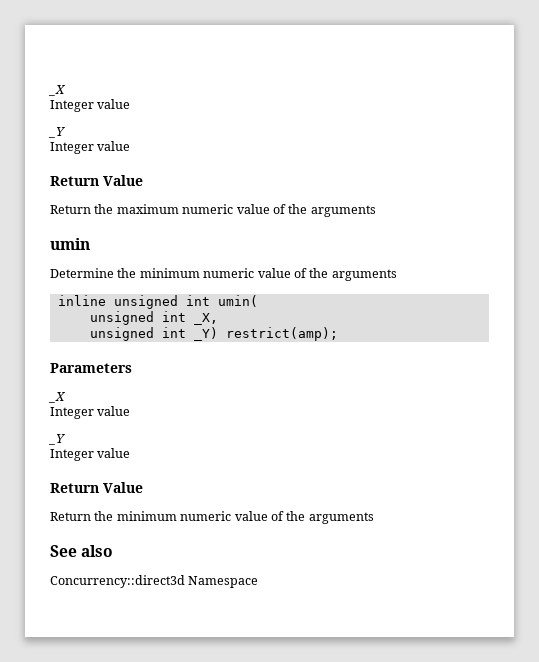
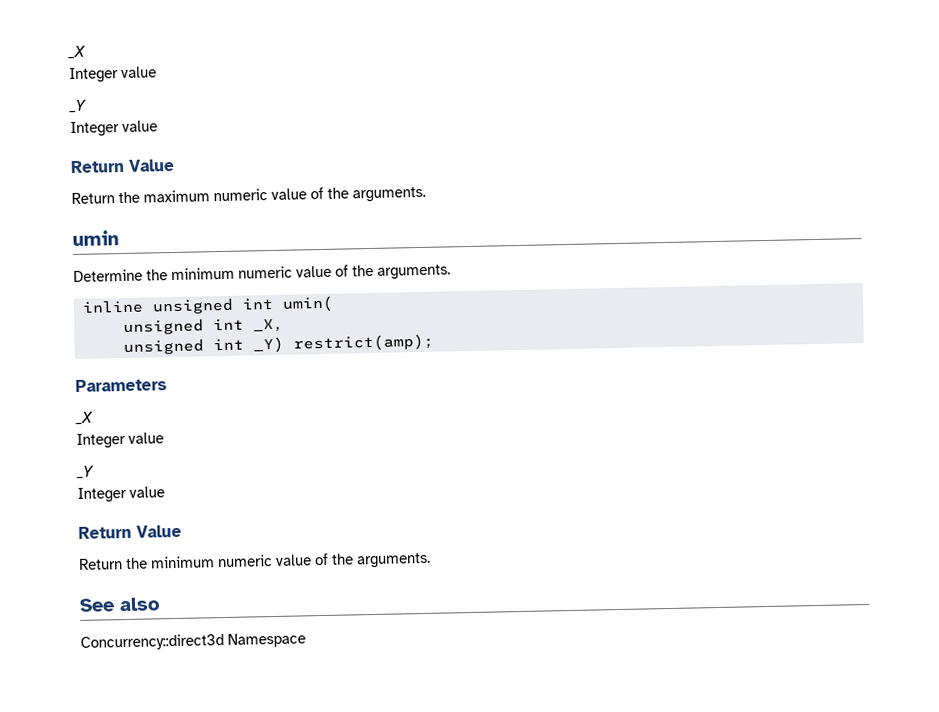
[310,205,376,217] arguments -> [352,186,426,203] arguments.
[331,269,397,281] arguments -> [377,264,451,280] arguments.
[308,512,374,524] arguments -> [356,552,431,569] arguments.

